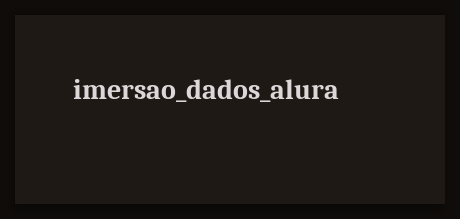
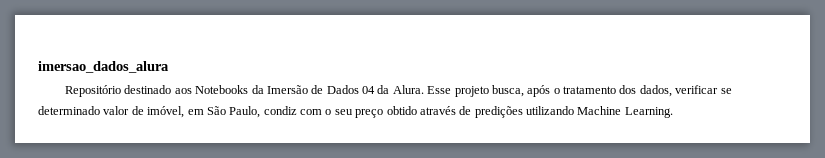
(339, 90) none -> [64,85,732,97] [38,106,673,118] // Repositório destinado aos Notebooks da Imersão de Dados 04 da Alura. Esse projeto busca, após o tratamento dos dados, verificar se determinado valor de imóvel, em São Paulo, condiz com o seu preço obtido através de predições utilizando Machine Learning.

